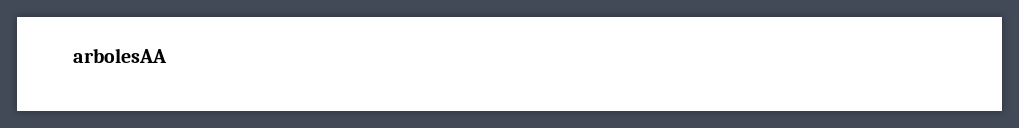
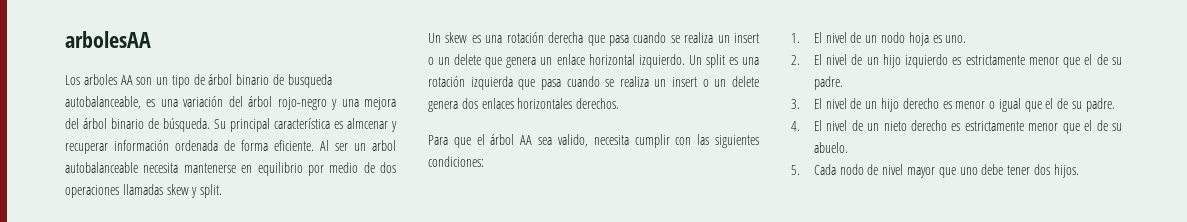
(167, 55) none -> [65,74,332,88] [65,96,397,110] [65,118,397,132] [65,140,396,154] [65,162,396,176] [65,184,223,198] [428,32,759,46] [428,54,759,68] [428,76,759,90] [428,98,620,112] [428,134,759,148] [428,156,484,167] [791,32,967,46] [791,54,1122,68] [813,76,843,90] [791,98,1115,112] [791,120,1122,134] [813,142,848,153] [791,164,1079,178] // Los arboles AA son un tipo de árbol binario de busqueda autobalanceable, es una variación del árbol rojo-negro y una mejora del árbol binario de búsqueda. Su principal característica es almcenar y recuperar información ordenada de forma eficiente. Al ser un arbol autobalanceable necesita mantenerse en equilibrio por medio de dos operaciones llamadas skew y split. // Un skew es una rotación derecha que pasa cuando se realiza un insert o un delete que genera un enlace horizontal izquierdo. Un split es una rotación izquierda que pasa cuando se realiza un insert o un delete genera dos enlaces horizontales derechos. // Para que el árbol AA sea valido, necesita cumplir con las siguientes condiciones: // 1. El nivel de un nodo hoja es uno. // 2. El nivel de un hijo izquierdo es estrictamente menor que el de su padre. // 3. El nivel de un hijo derecho es menor o igual que el de su padre. // 4. El nivel de un nieto derecho es estrictamente menor que el de su abuelo. // 5. Cada nodo de nivel mayor que uno debe tener dos hijos.

